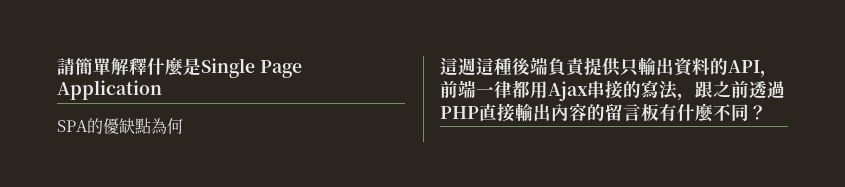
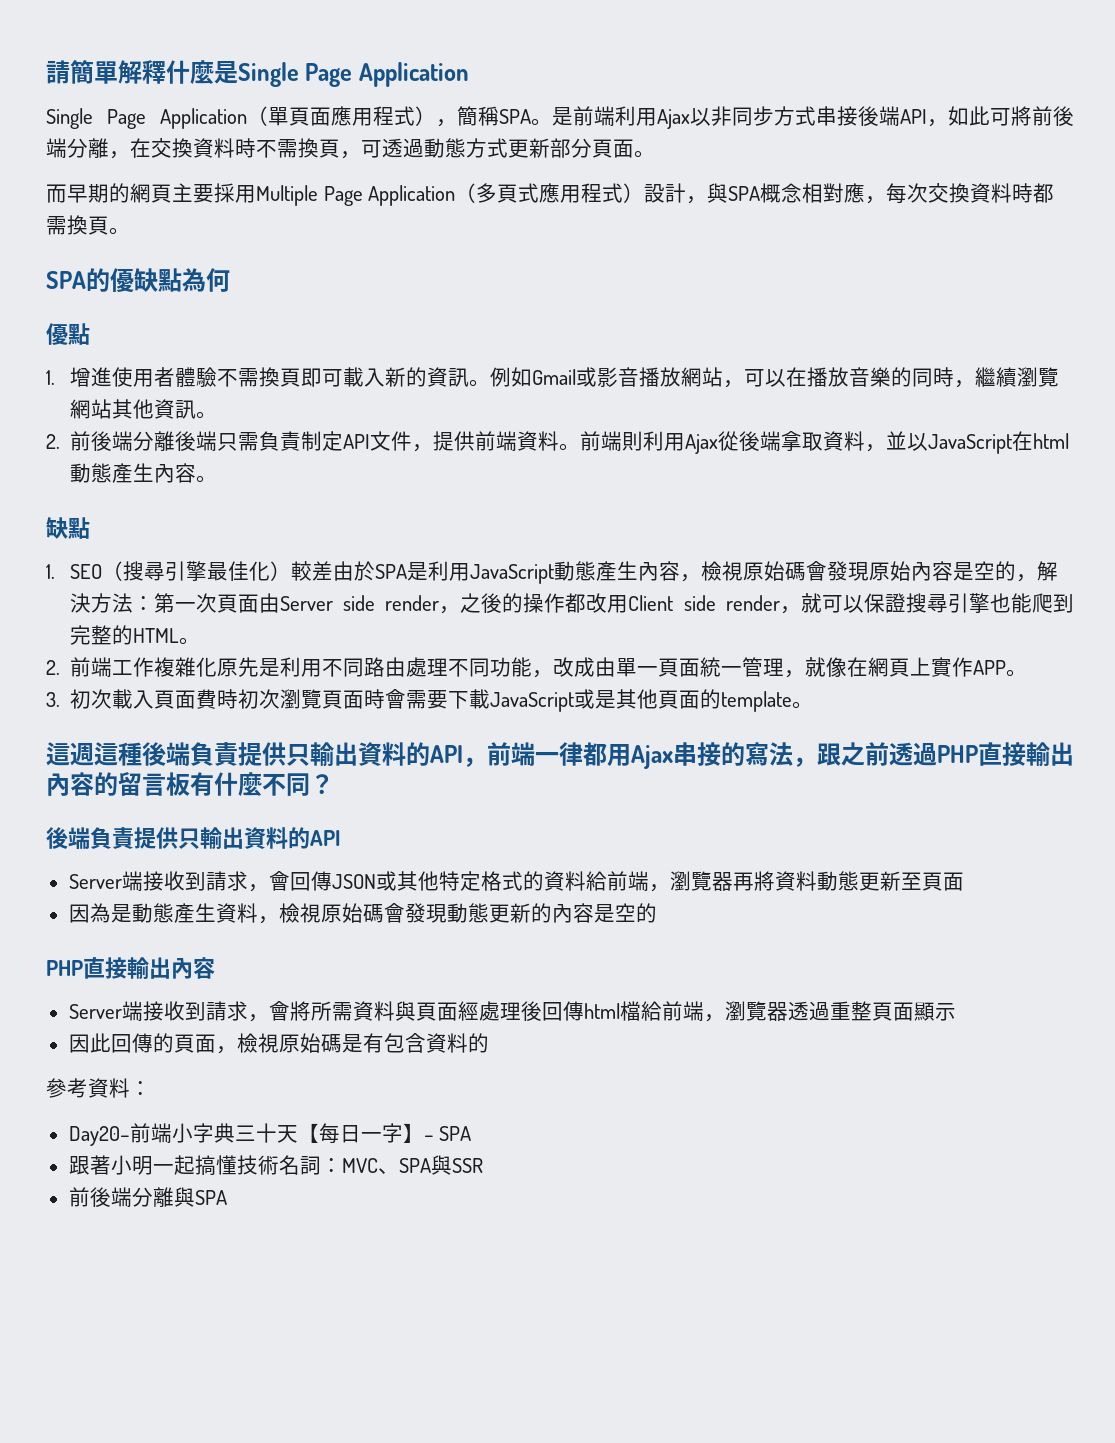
[57,118,183,134] SPA的優缺點為何 -> [46,106,1074,129] [46,138,655,159] [46,183,1055,206] [46,215,130,235] [46,268,230,293] [46,323,90,345] [46,367,1059,388] [69,399,217,419] [46,431,1070,454] [70,463,218,483] [46,517,90,539] [46,561,1058,584] [69,593,1074,614] [69,625,200,645] [46,657,1028,678] [46,689,814,712] Single Page Application（單頁面應用程式），簡稱SPA。是前端利用Ajax以非同步方式串接後端API，如此可將前後端分離，在交換資料時不需換頁，可透過動態方式更新部分頁面。 // 而早期的網頁主要採用Multiple Page Application（多頁式應用程式）設計，與SPA概念相對應，每次交換資料時都需換頁。 // SPA的優缺點為何 // 優點 // 1.增進使用者體驗不需換頁即可載入新的資訊。例如Gmail或影音播放網站，可以在播放音樂的同時，繼續瀏覽網站其他資訊。 // 2.前後端分離後端只需負責制定API文件，提供前端資料。前端則利用Ajax從後端拿取資料，並以JavaScript在html動態產生內容。 // 缺點 // 1. SEO（搜尋引擎最佳化）較差由於SPA是利用JavaScript動態產生內容，檢視原始碼會發現原始內容是空的，解決方法：第一次頁面由Server side render，之後的操作都改用Client side render，就可以保證搜尋引擎也能爬到完整的HTML。 // 2.前端工作複雜化原先是利用不同路由處理不同功能，改成由單一頁面統一管理，就像在網頁上實作APP。 // 3.初次載入頁面費時初次瀏覽頁面時會需要下載JavaScript或是其他頁面的template。
(767, 112) none -> [46,827,341,849] [68,871,964,892] [68,903,657,924] [46,957,215,979] [68,1001,956,1022] [68,1033,489,1054] [46,1078,151,1098] [68,1123,472,1146] [68,1155,483,1175] [68,1187,227,1207] // 後端負責提供只輸出資料的API // Server端接收到請求，會回傳JSON或其他特定格式的資料給前端，瀏覽器再將資料動態更新至頁面 // 因為是動態產生資料，檢視原始碼會發現動態更新的內容是空的 // PHP直接輸出內容 // Server端接收到請求，會將所需資料與頁面經處理後回傳html檔給前端，瀏覽器透過重整頁面顯示 // 因此回傳的頁面，檢視原始碼是有包含資料的 // 參考資料： // Day20–前端小字典三十天【每日一字】– SPA // 跟著小明一起搞懂技術名詞：MVC、SPA與SSR // 前後端分離與SPA

